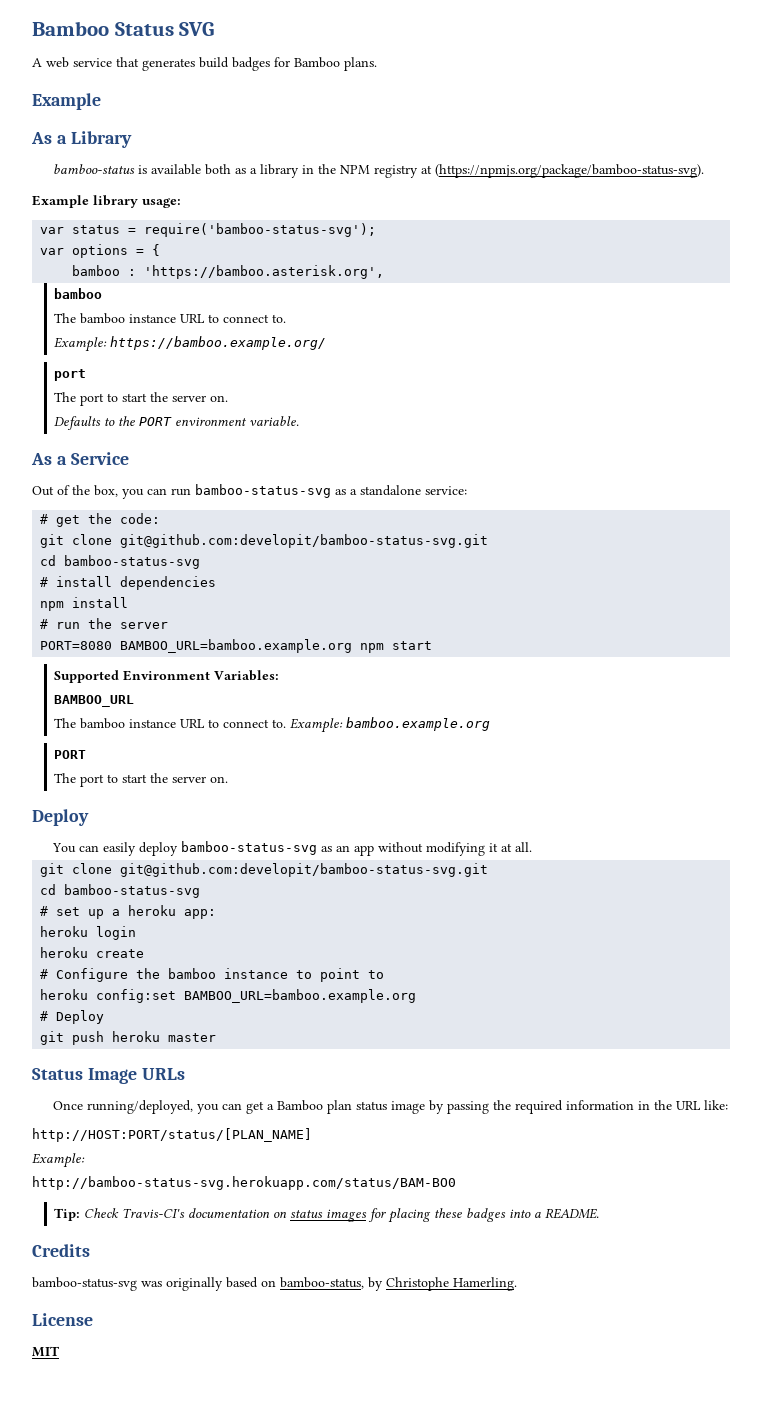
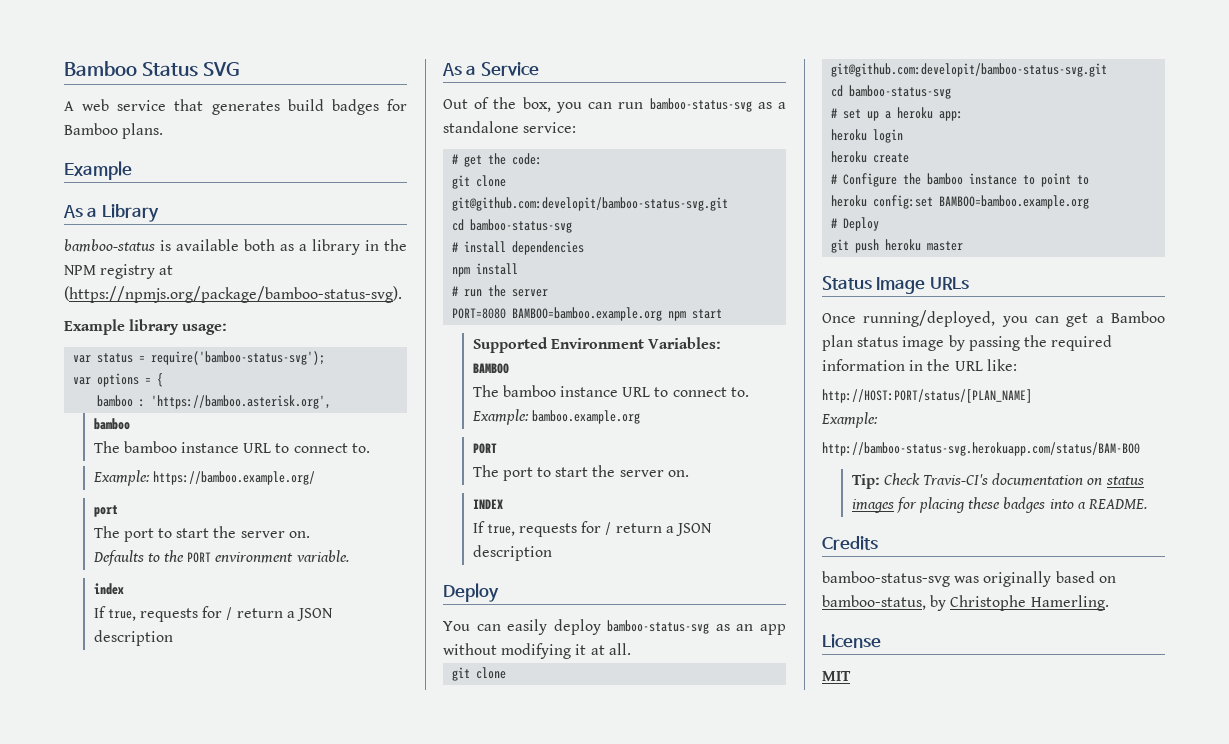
(300, 421) none -> [93,583,124,595] [93,606,333,622] [93,630,173,646] // index // If true, requests for / return a JSON description
[120,639,353,653] BAMBOO_URL=bamboo.example.org -> [512,307,663,321] BAMBOO=bamboo.example.org
[54,695,135,707] BAMBOO_URL -> [472,363,509,374] BAMBOO
(229, 779) none -> [472,499,503,509] [472,521,712,537] [472,545,552,561] // INDEX // If true, requests for / return a JSON description
[184,989,417,1003] BAMBOO_URL=bamboo.example.org -> [939,195,1090,209] BAMBOO=bamboo.example.org

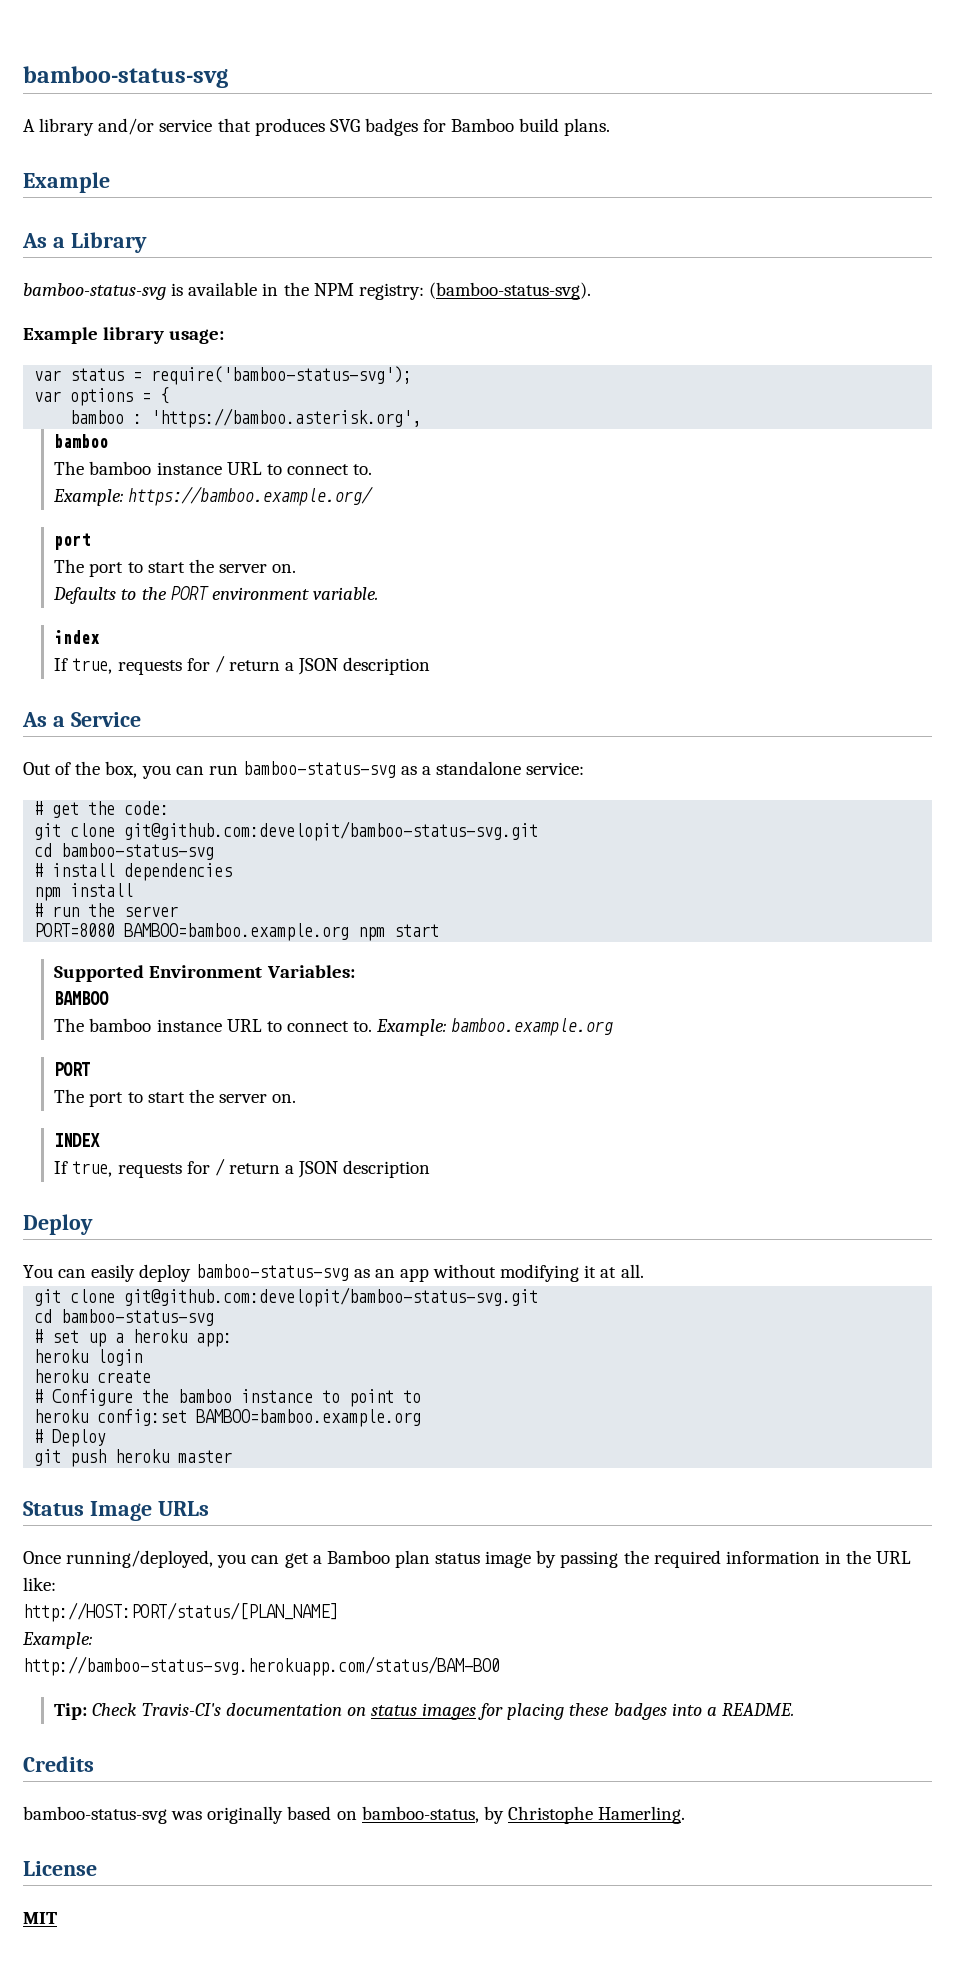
[64,61,240,77] [64,99,324,115] Bamboo Status SVG // A web service that generates build -> [23,66,228,88] [23,118,360,136] bamboo-status-svg // A library and/or service that produces SVG
(118, 129) none -> [519,118,560,132] build
[64,239,155,252] bamboo-status -> [23,283,166,300] bamboo-status-svg
[244,239,407,255] [64,264,174,279] [64,286,402,303] both as a library in the NPM registry at (https://npmjs.org/package/bamboo-status-svg). -> [262,282,591,300] in the NPM registry: (bamboo-status-svg).

